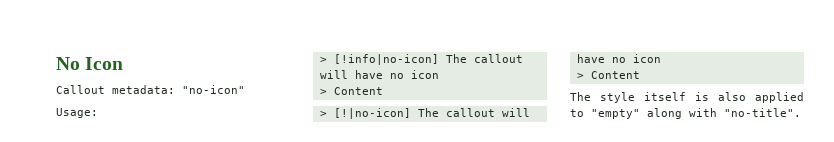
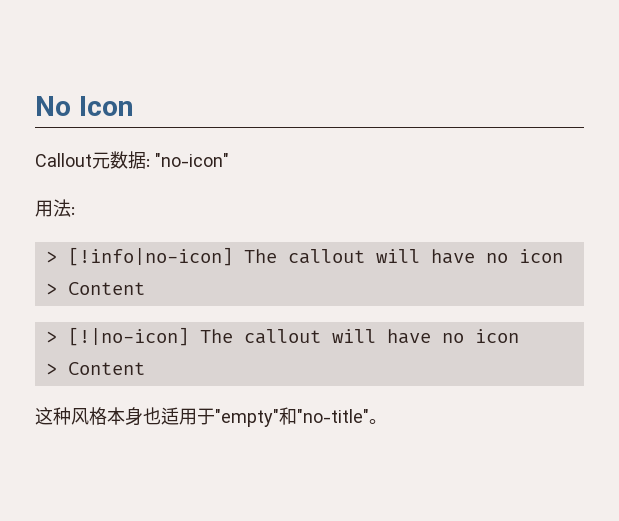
[112,85,175,94] metadata: -> [92,151,150,169] 元数据:
[56,108,98,118] Usage: -> [35,199,75,217] 用法:
[570,92,804,103] [570,108,801,119] The style itself is also applied to "empty" along with "no-title". -> [35,407,387,427] 这种风格本身也适用于"empty"和"no-title"。

